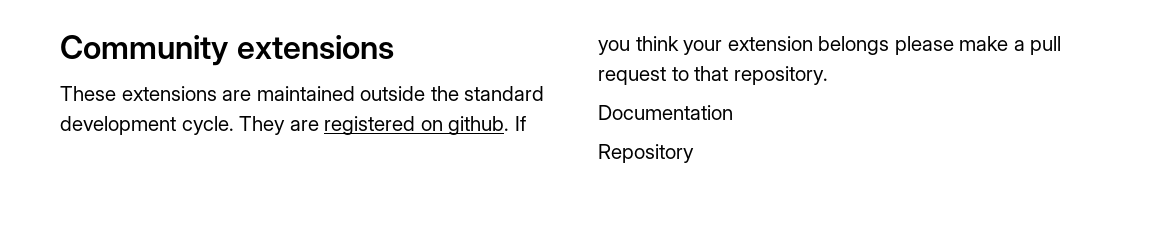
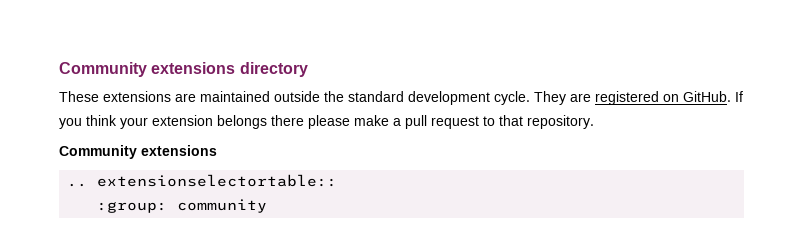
[60,35,394,66] Community extensions -> [59,62,308,77] Community extensions directory
[448,116,510,135] github. -> [683,91,731,102] GitHub.
(890, 45) none -> [271,115,304,126] there
[598,105,733,120] [598,144,694,163] Documentation // Repository -> [59,145,217,159] [67,174,338,187] [97,199,268,213] Community extensions // .. extensionselectortable:: // :group: community

